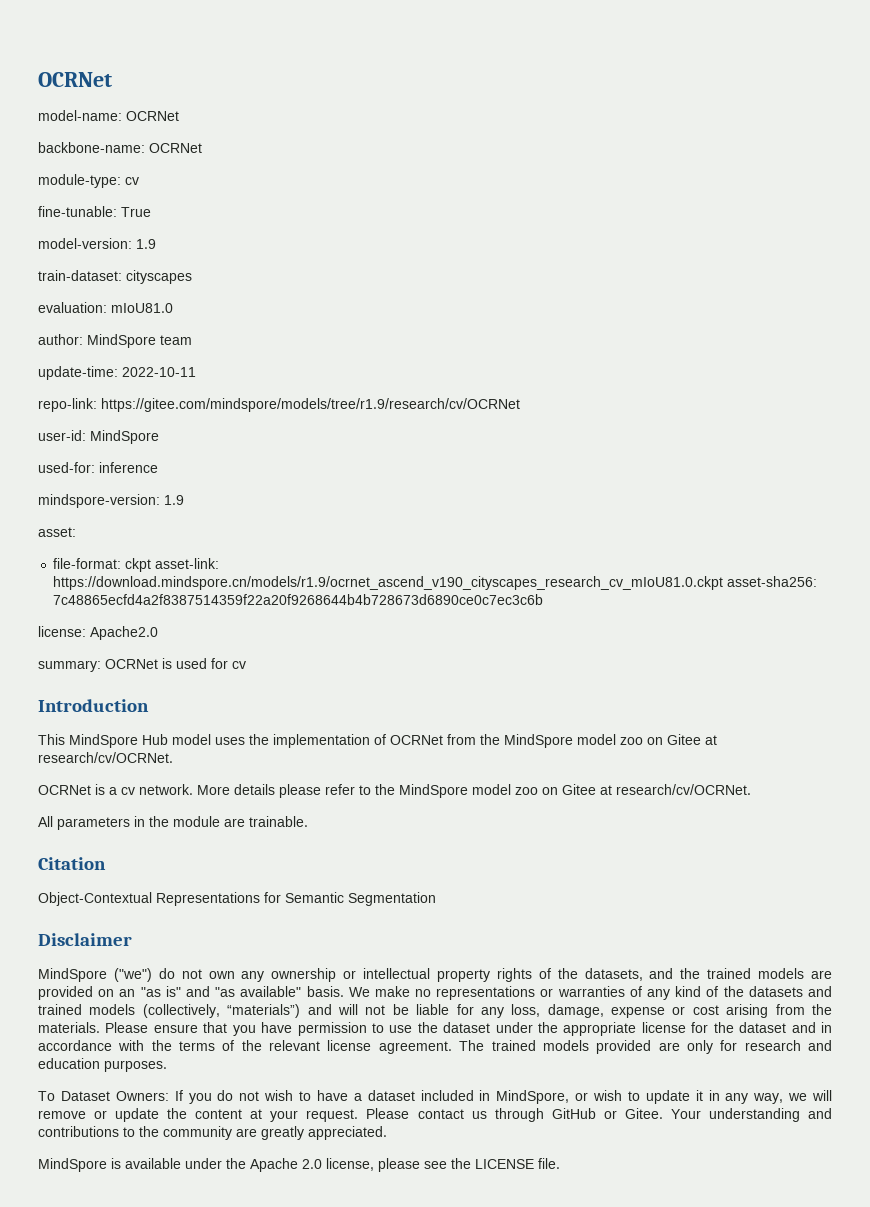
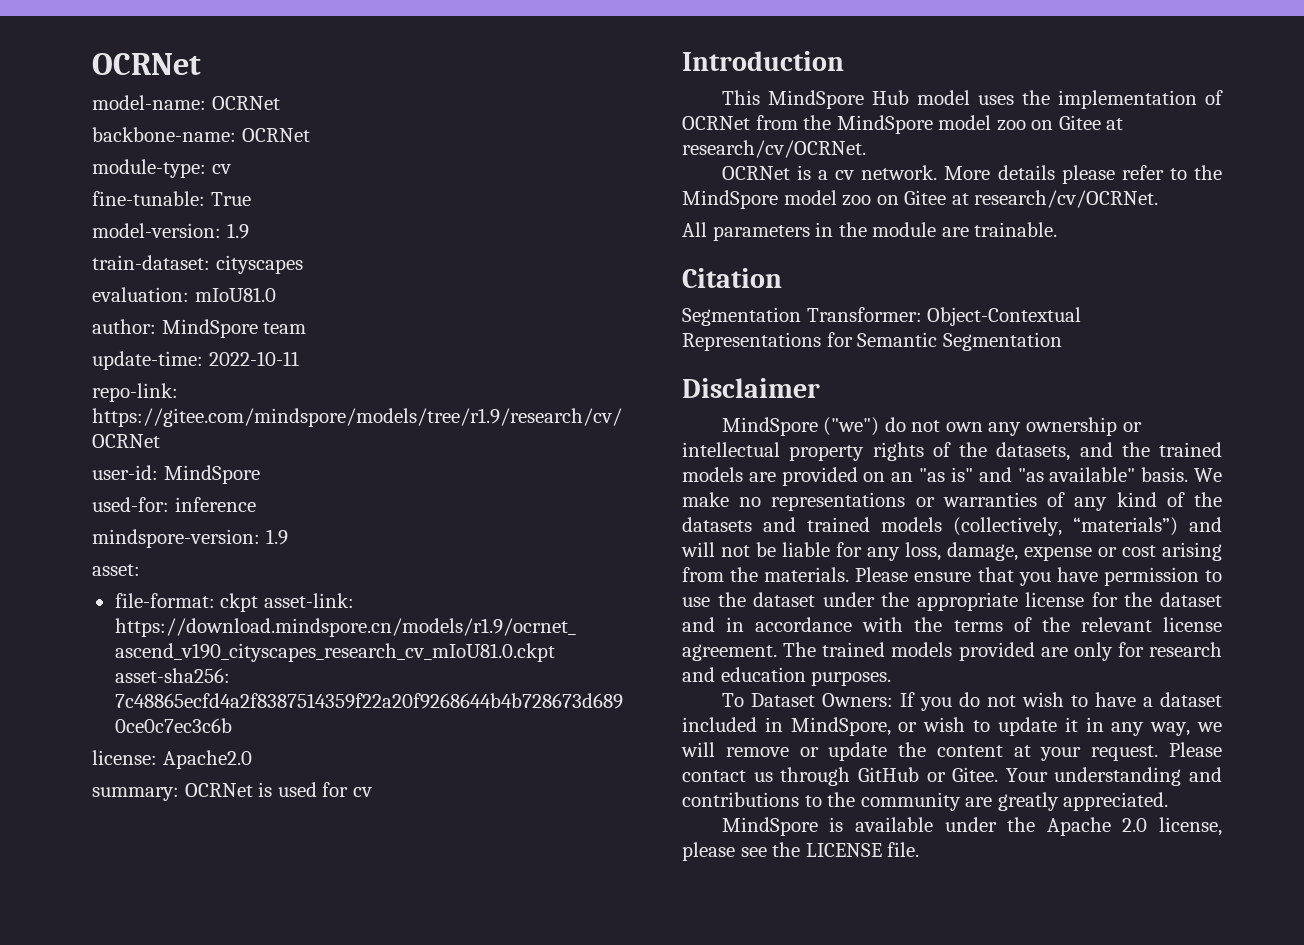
(106, 863) none -> [682,307,922,326] Segmentation Transformer:

